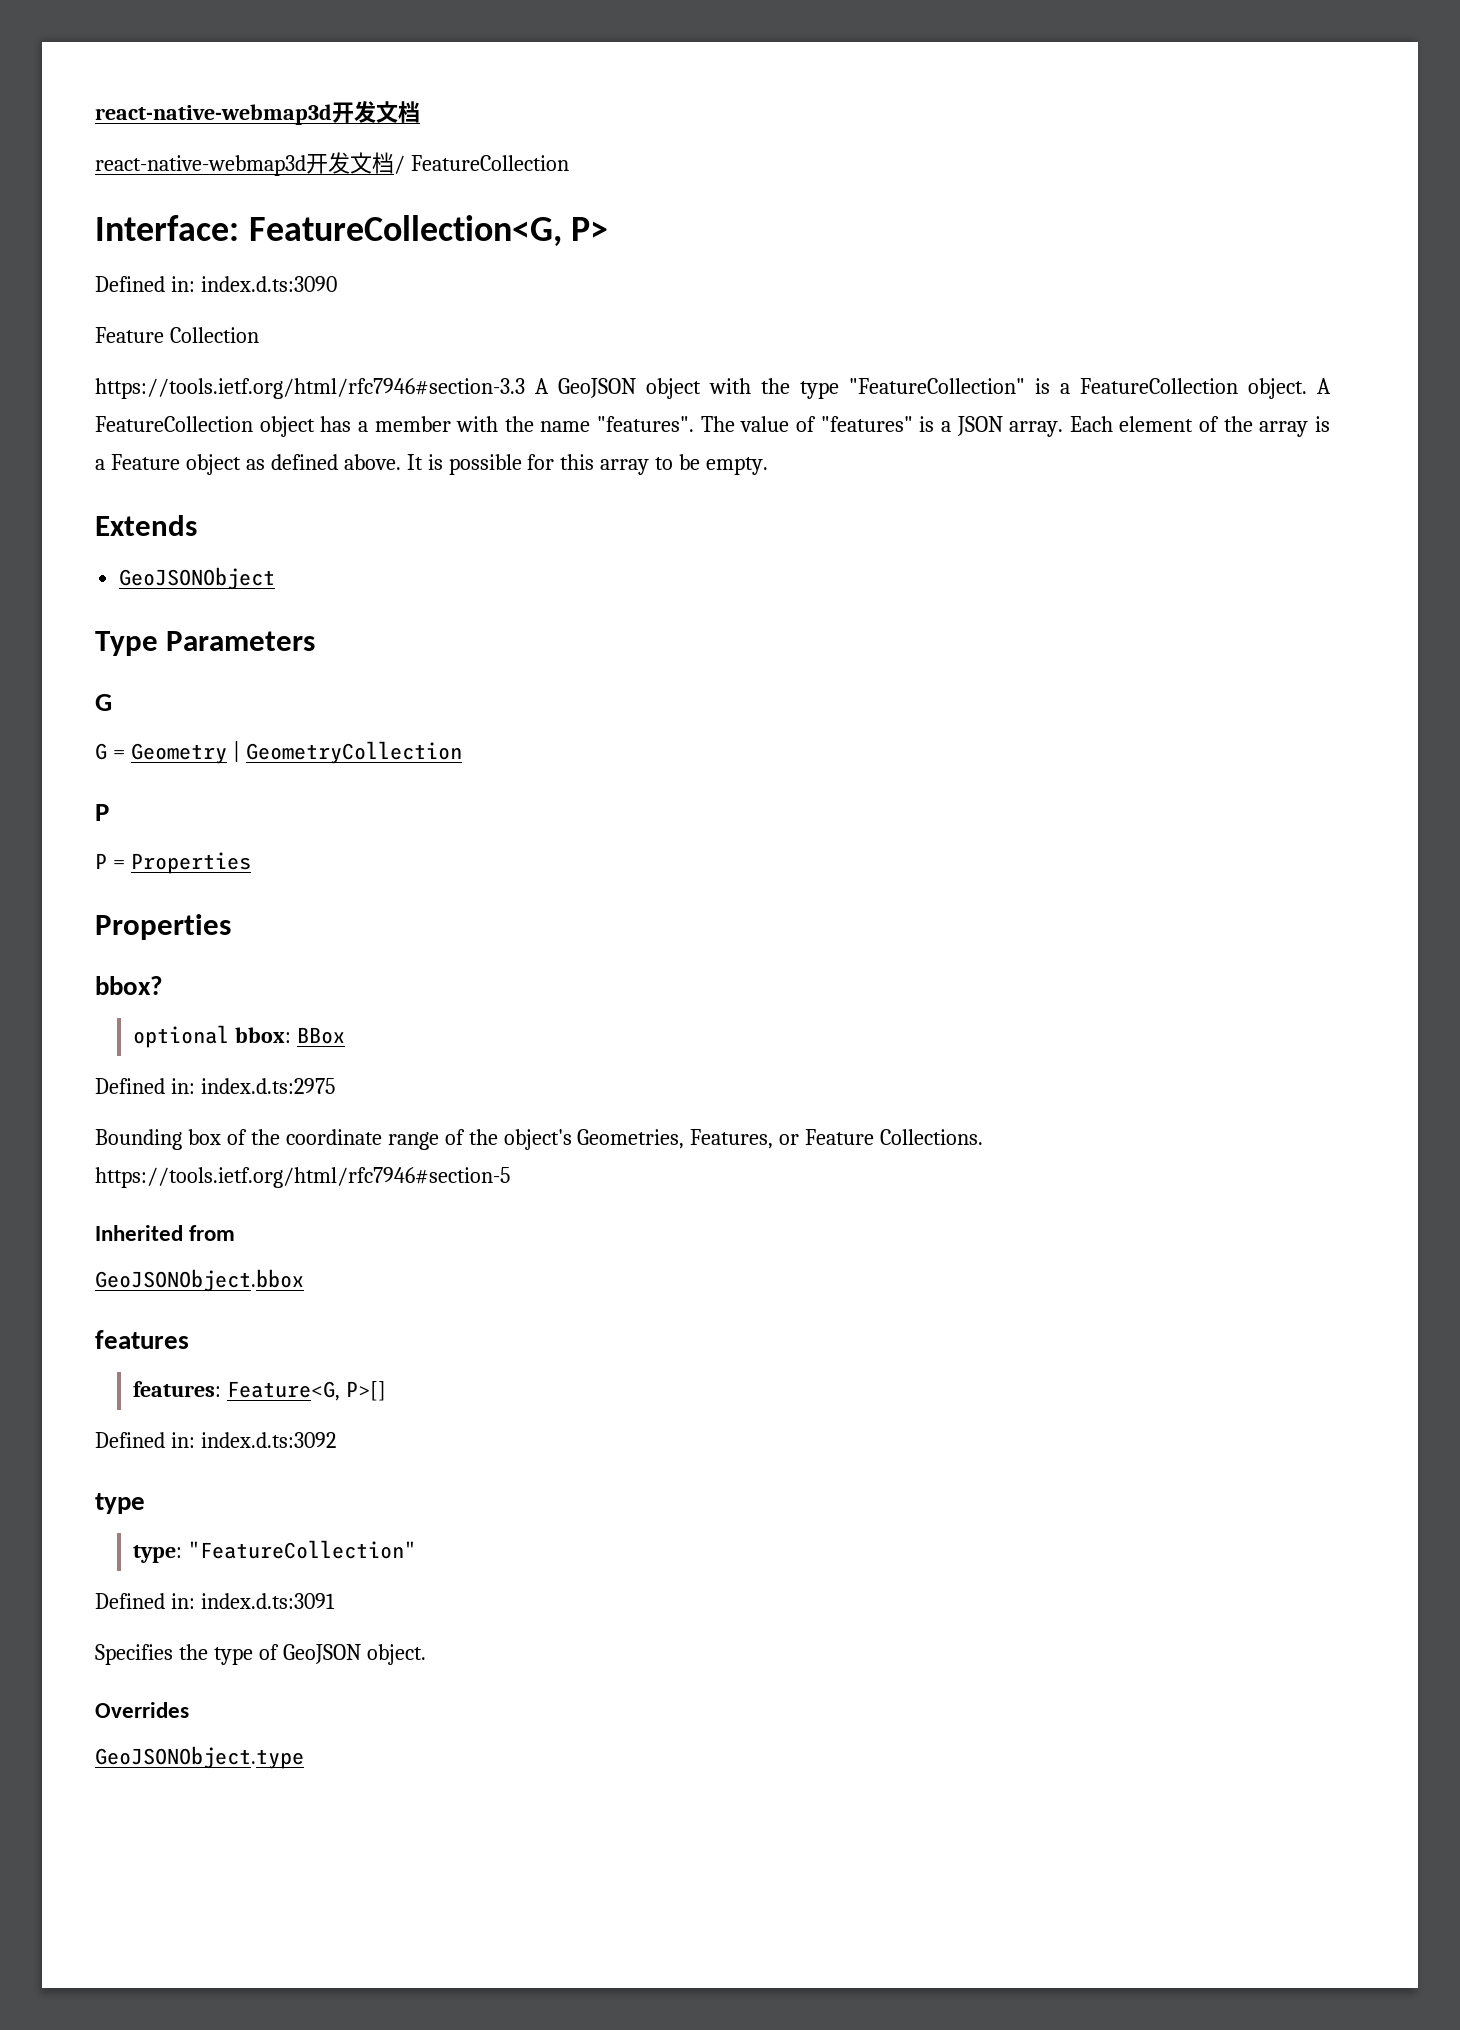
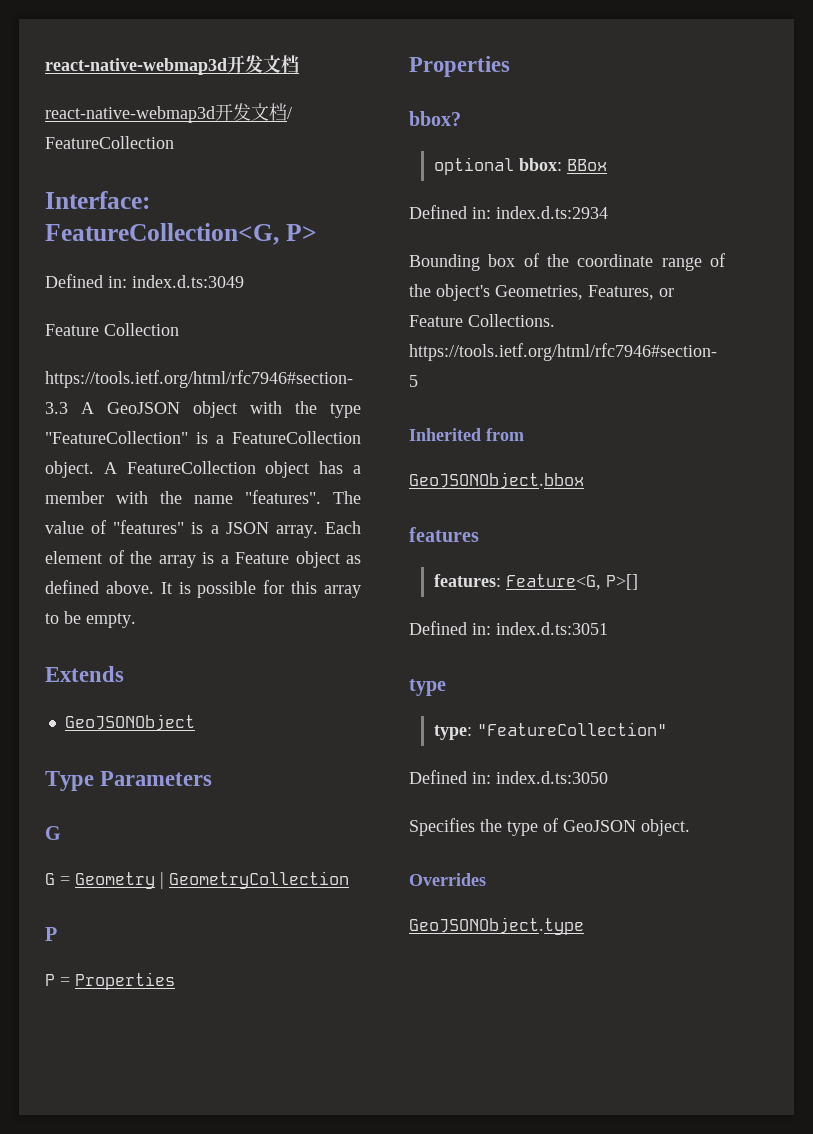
[200,276,337,292] index.d.ts:3090 -> [132,275,244,288] index.d.ts:3049
[200,1078,335,1094] index.d.ts:2975 -> [496,206,608,219] index.d.ts:2934
[200,1432,336,1448] index.d.ts:3092 -> [496,622,608,635] index.d.ts:3051
[200,1593,335,1609] index.d.ts:3091 -> [496,771,608,784] index.d.ts:3050

